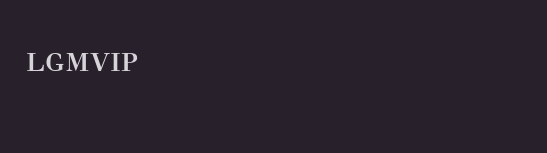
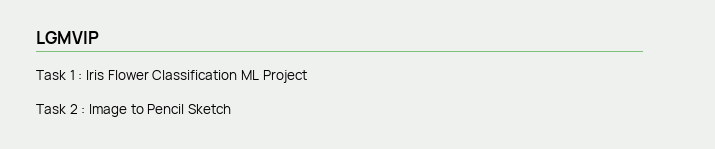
(138, 61) none -> [36,70,307,83] [36,104,231,117] // Task 1 : Iris Flower Classification ML Project // Task 2 : Image to Pencil Sketch

